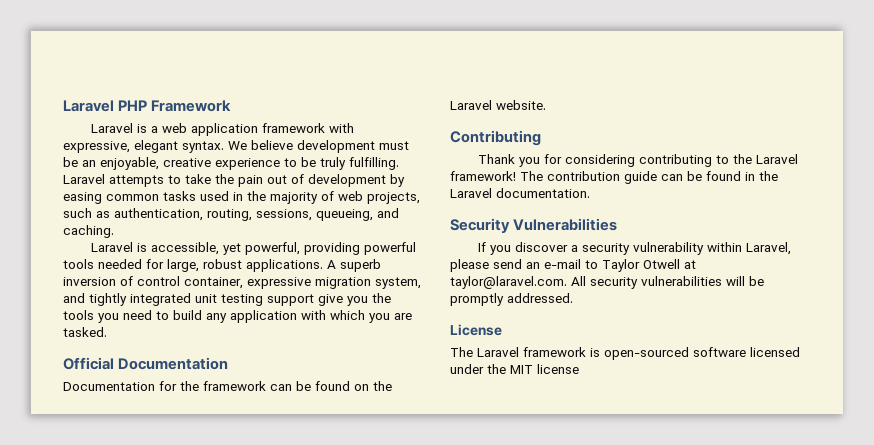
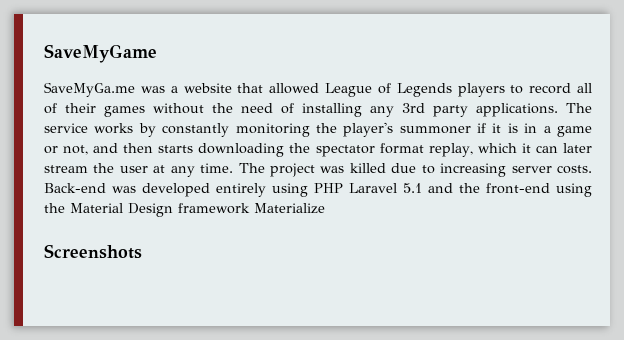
[63,100,232,112] [91,123,355,136] [63,140,409,153] [63,157,399,170] [63,174,405,187] [63,191,420,204] [63,208,399,221] [63,225,114,238] [91,242,417,255] [63,259,381,272] [63,276,421,289] [63,293,391,306] [63,310,412,323] [63,327,107,337] [63,357,229,370] [63,381,392,391] [450,100,546,110] [450,130,541,146] [478,154,799,167] [450,171,778,184] [450,188,590,198] [450,218,618,233] [478,242,792,255] [450,259,696,272] [450,276,764,289] [450,293,573,306] [450,324,502,336] [450,347,800,360] [450,364,579,374] Laravel PHP Framework // Laravel is a web application framework with expressive, elegant syntax. We believe development must be an enjoyable, creative experience to be truly fulfilling. Laravel attempts to take the pain out of development by easing common tasks used in the majority of web projects, such as authentication, routing, sessions, queueing, and caching. // Laravel is accessible, yet powerful, providing powerful tools needed for large, robust applications. A superb inversion of control container, expressive migration system, and tightly integrated unit testing support give you the tools you need to build any application with which you are tasked. // Official Documentation // Documentation for the framework can be found on the Laravel website. // Contributing // Thank you for considering contributing to the Laravel framework! The contribution guide can be found in the Laravel documentation. // Security Vulnerabilities // If you discover a security vulnerability within Laravel, please send an e-mail to Taylor Otwell at taylor@laravel.com. All security vulnerabilities will be promptly addressed. // License // The Laravel framework is open-sourced software licensed under the MIT license -> [44,44,157,63] [44,82,592,97] [44,103,592,117] [44,122,592,137] [44,143,592,157] [44,163,593,177] [44,183,592,197] [44,203,325,217] [44,244,142,259] SaveMyGame // SaveMyGa.me was a website that allowed League of Legends players to record all of their games without the need of installing any 3rd party applications. The service works by constantly monitoring the player's summoner if it is in a game or not, and then starts downloading the spectator format replay, which it can later stream the user at any time. The project was killed due to increasing server costs. Back-end was developed entirely using PHP Laravel 5.1 and the front-end using the Material Design framework Materialize // Screenshots

